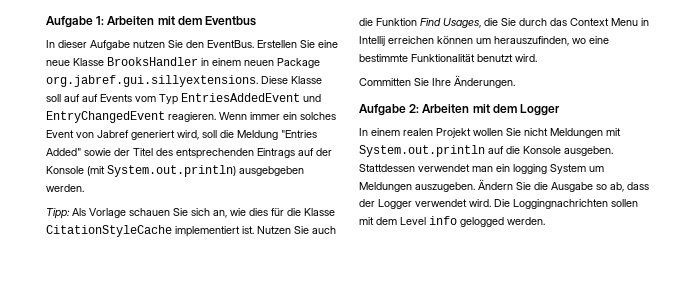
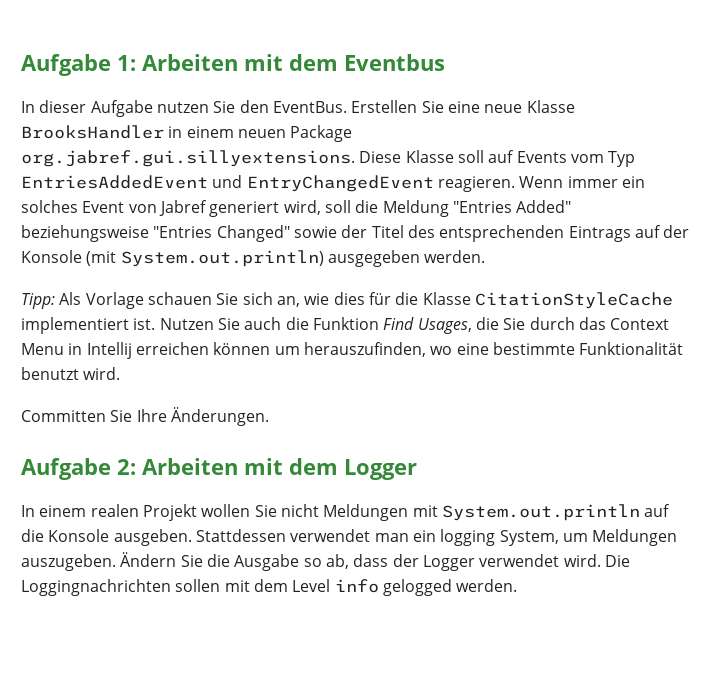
[82,94,98,102] auf -> (515, 156) none
(81, 152) none -> [21,225,290,242] beziehungsweise "Entries Changed"
[239,166,304,176] ausgebgeben -> [327,250,420,267] ausgegeben
[550,164,586,174] System -> [499,530,559,546] System,

